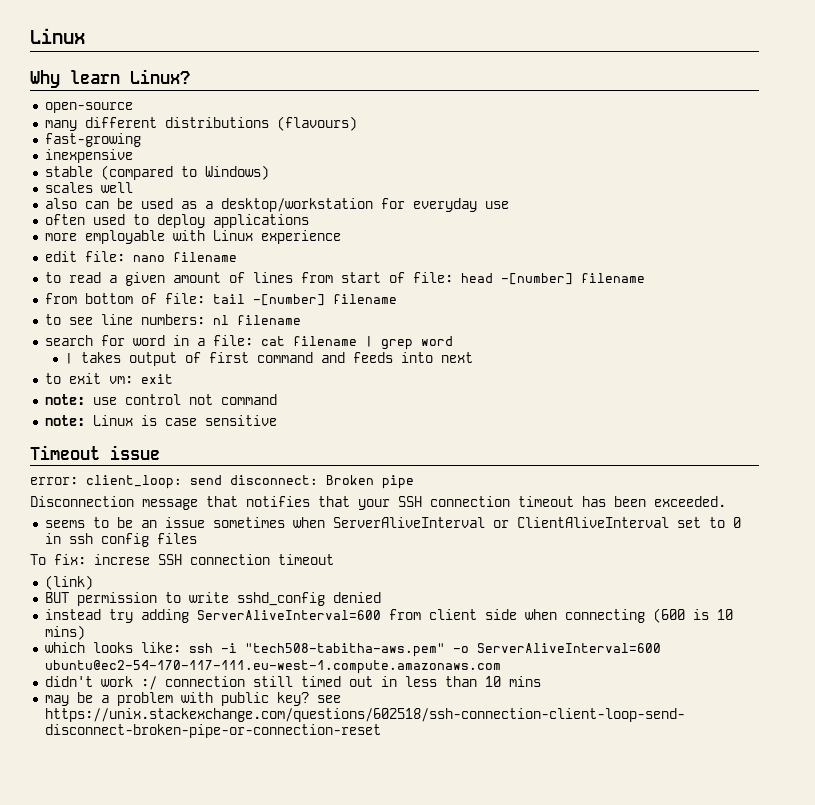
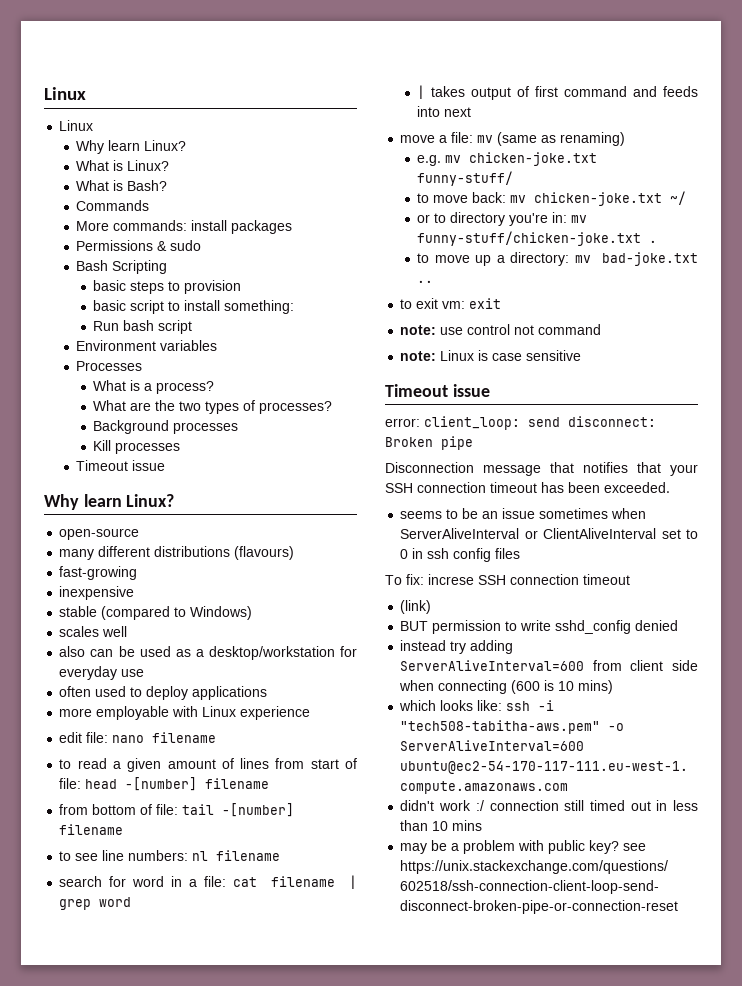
[30,28,85,44] Linux -> [44,87,86,100] [59,120,94,131] [76,140,187,154] [76,160,170,171] [76,180,168,191] [76,200,150,211] [76,220,293,234] [76,240,202,251] [76,260,168,274] [93,280,242,294] [93,300,295,314] [93,320,193,334] [76,340,218,351] [76,361,143,371] [93,380,215,394] [93,400,333,414] [93,420,239,434] [93,440,181,454] [76,460,166,471] Linux // Linux // Why learn Linux? // What is Linux? // What is Bash? // Commands // More commands: install packages // Permissions & sudo // Bash Scripting // basic steps to provision // basic script to install something: // Run bash script // Environment variables // Processes // What is a process? // What are the two types of processes? // Background processes // Kill processes // Timeout issue
(474, 357) none -> [400,132,626,146] [417,152,598,166] [417,171,514,186] [417,191,687,206] [417,212,588,226] [417,231,658,246] [417,252,698,266] [417,280,434,283] // move a file: mv (same as renaming) // e.g. mv chicken-joke.txt funny-stuff/ // to move back: mv chicken-joke.txt ~/ // or to directory you're in: mv funny-stuff/chicken-joke.txt . // to move up a directory: mv bad-joke.txt ..

